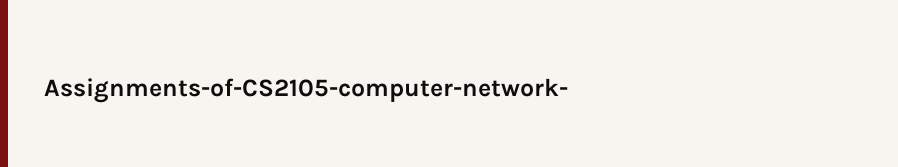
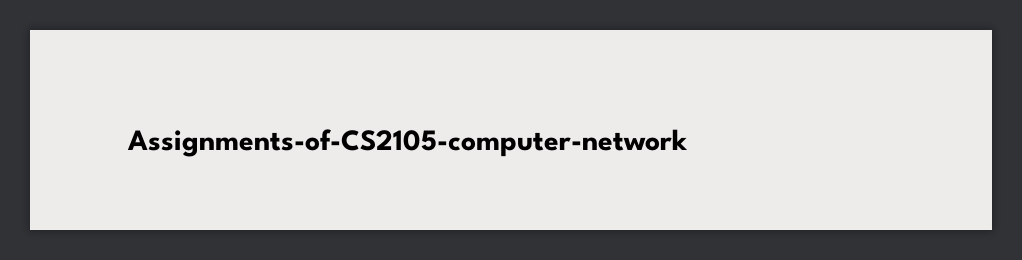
[44,78,568,103] Assignments-of-CS2105-computer-network- -> [127,129,688,157] Assignments-of-CS2105-computer-network

